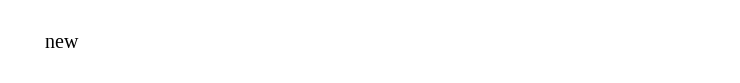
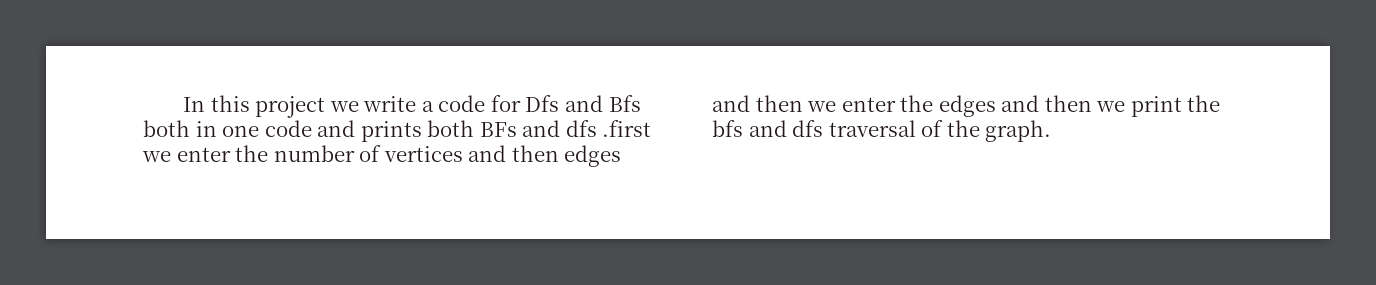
[45,38,79,48] new -> [183,95,641,118] [143,120,652,142] [142,145,622,167] [712,95,1221,117] [712,120,1052,142] In this project we write a code for Dfs and Bfs both in one code and prints both BFs and dfs .first we enter the number of vertices and then edges and then we enter the edges and then we print the bfs and dfs traversal of the graph.

